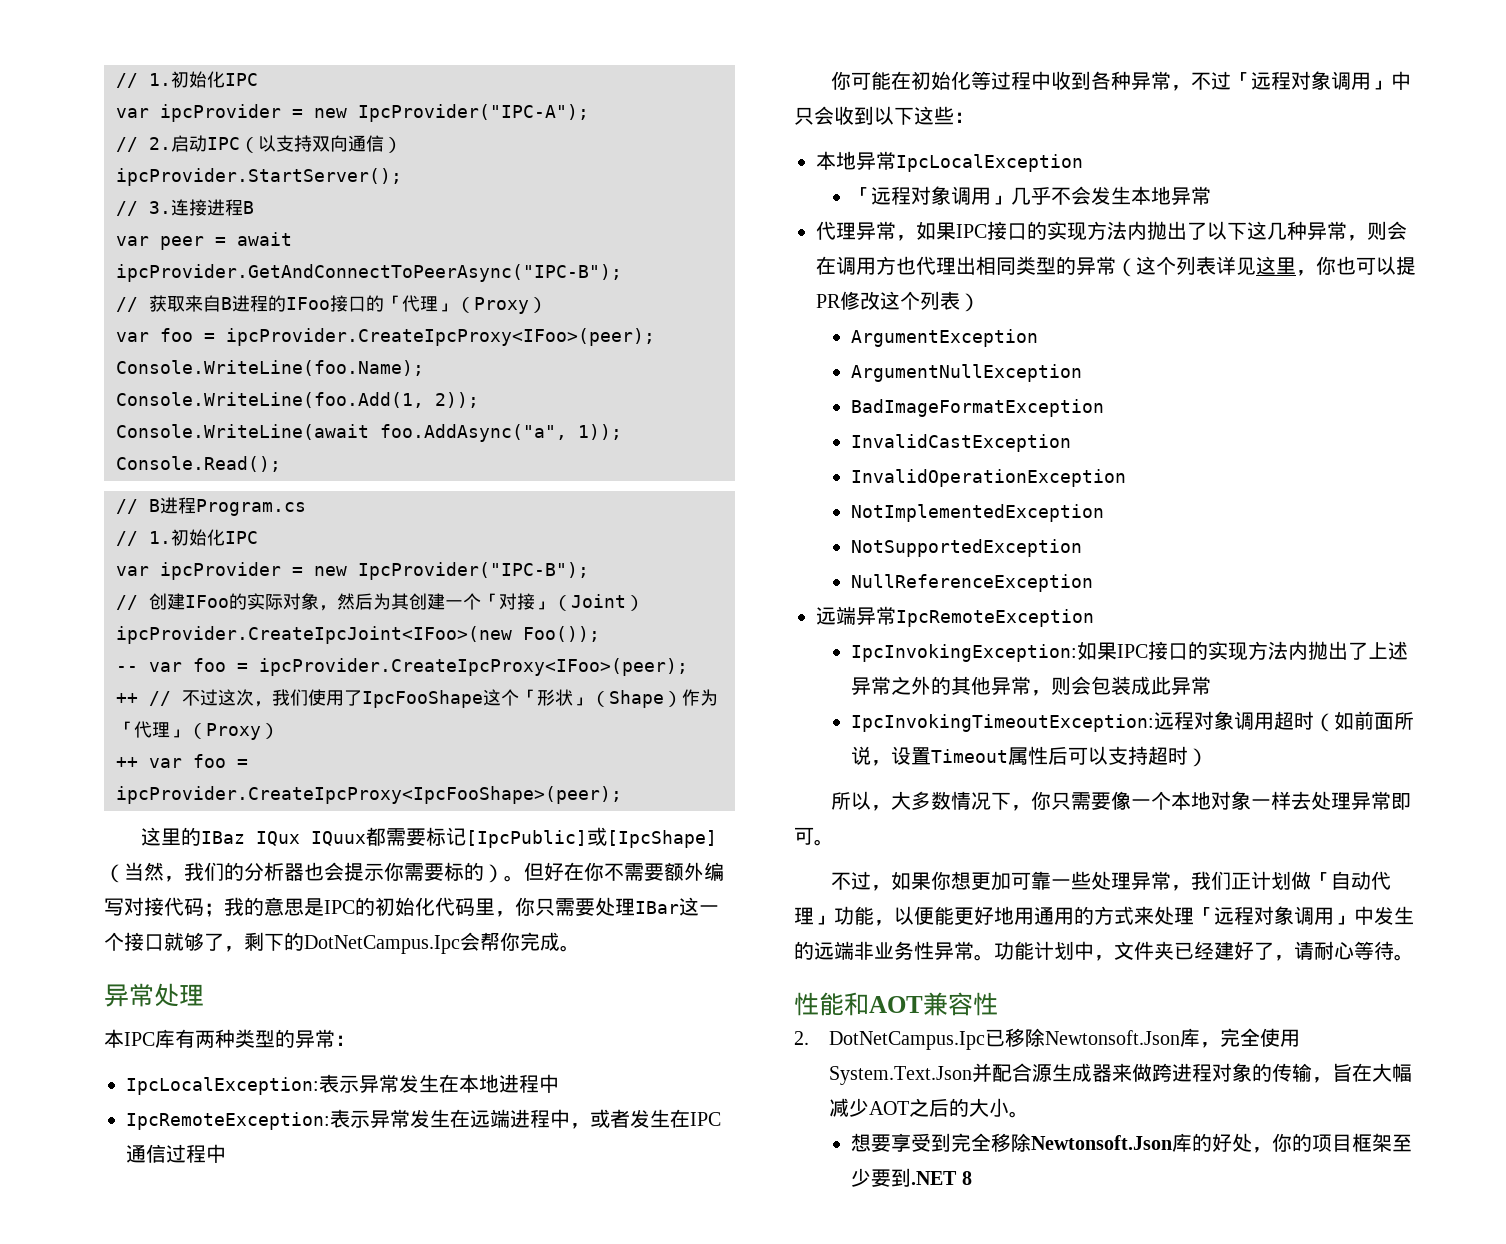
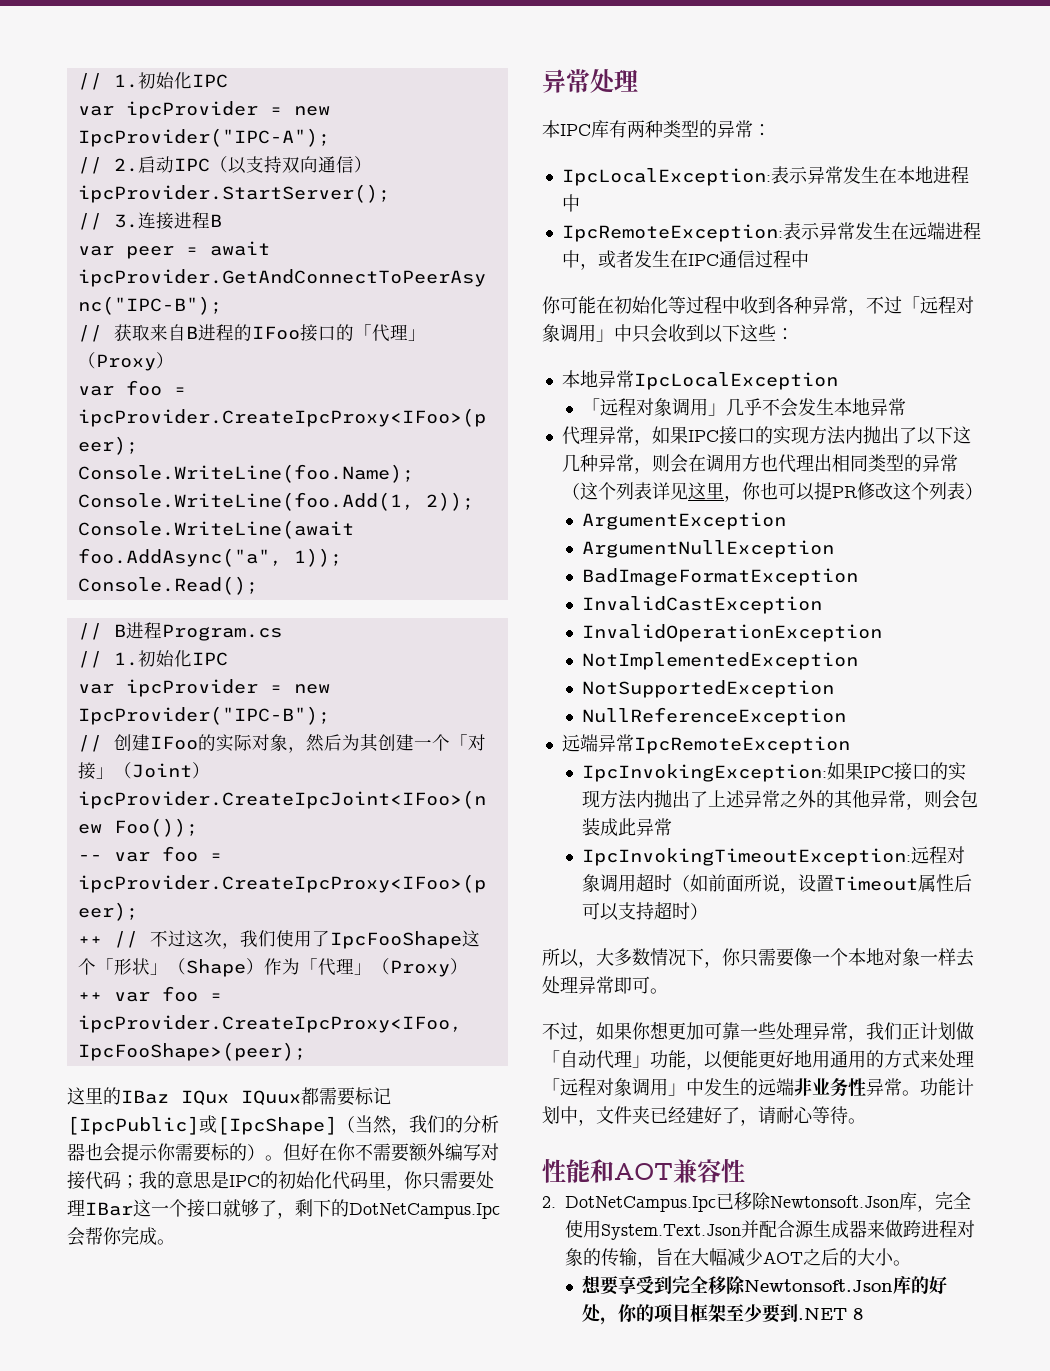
[116,786,622,804] ipcProvider.CreateIpcProxy<IpcFooShape>(peer); -> [77,1015,462,1033] [77,1042,306,1061] ipcProvider.CreateIpcProxy<IFoo, IpcFooShape>(peer);

